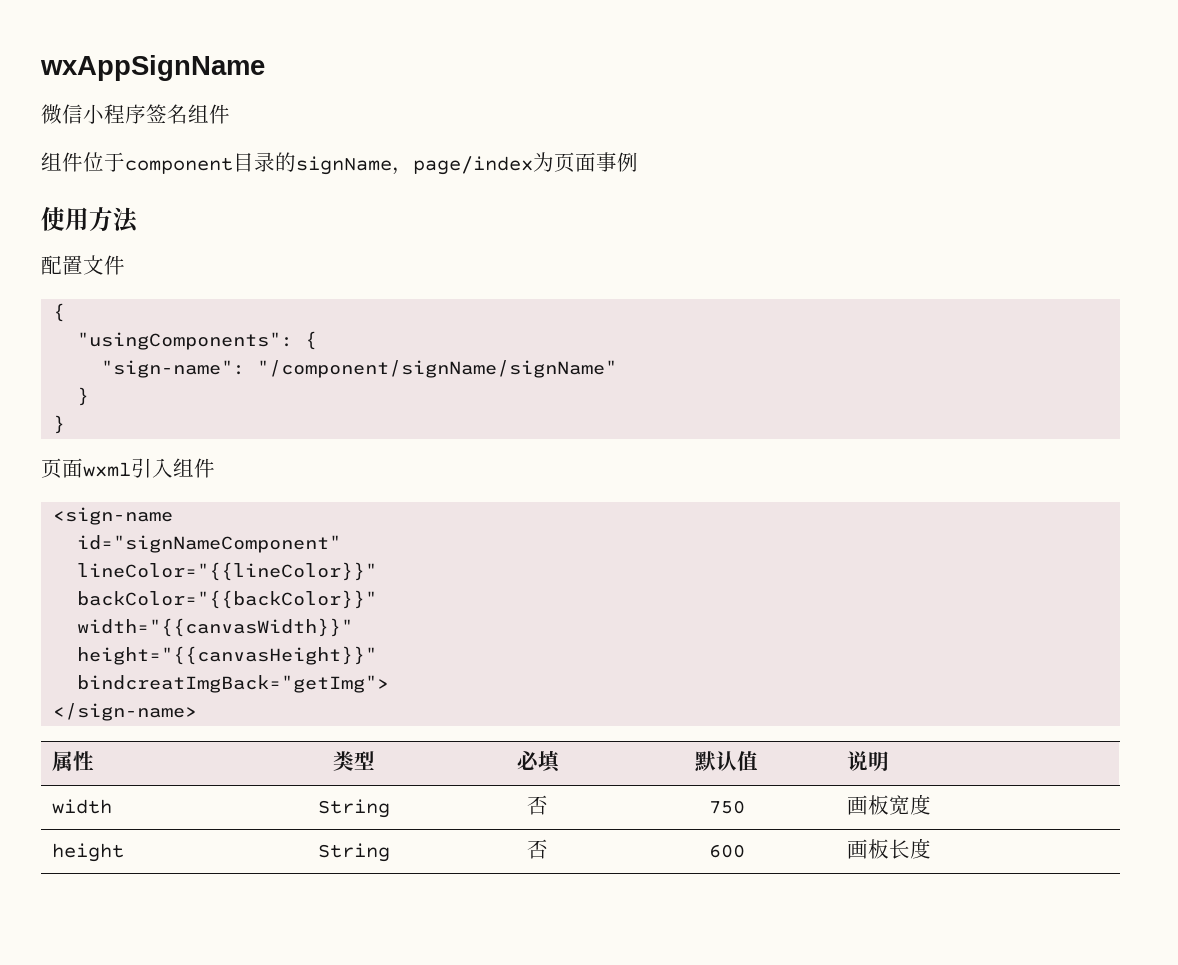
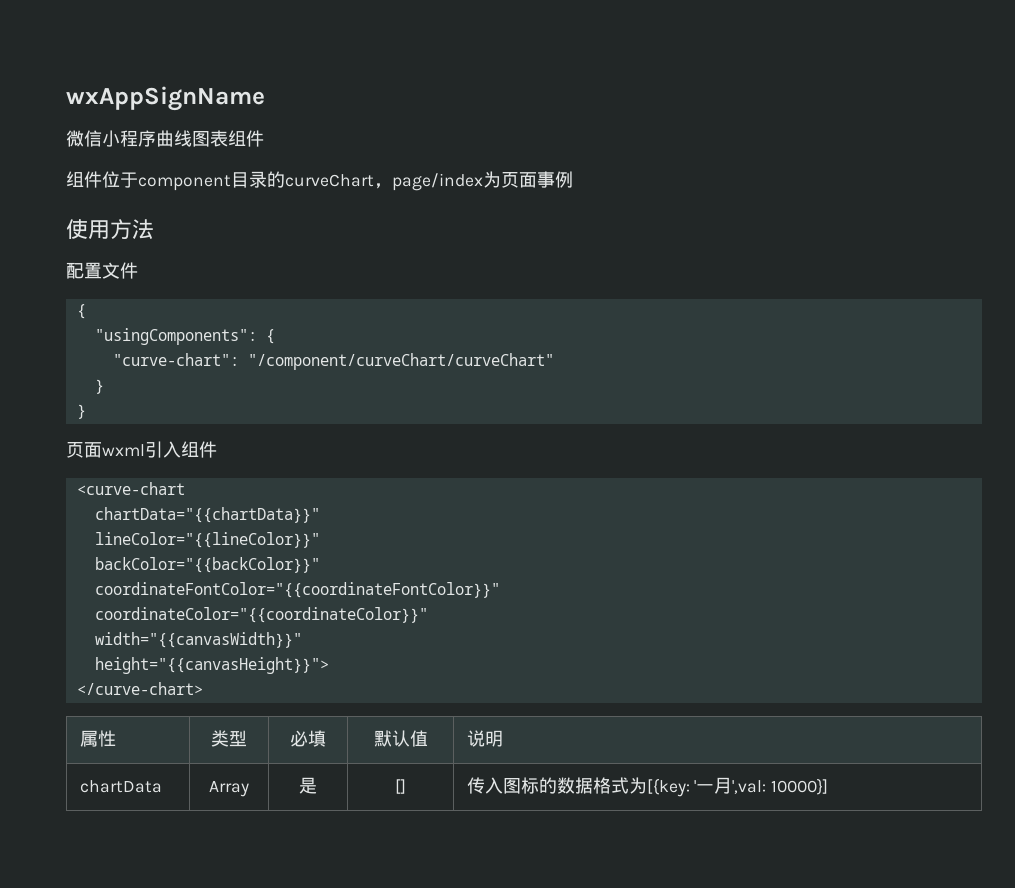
[146,104,188,124] 签名 -> [156,130,228,147] 曲线图表
[296,156,392,175] signName -> [285,174,374,187] curveChart
[101,360,618,378] "sign-name": "/component/signName/signName" -> [112,353,554,370] "curve-chart": "/component/curveChart/curveChart"
[53,507,174,525] [77,535,342,553] <sign-name // id="signNameComponent" -> [76,482,185,495] [94,507,320,523] <curve-chart // chartData="{{chartData}}"
(378, 599) none -> [94,582,500,598] [94,607,428,623] // coordinateFontColor="{{coordinateFontColor}}" // coordinateColor="{{coordinateColor}}"
[77,646,378,665] [77,675,390,693] [53,703,198,721] height="{{canvasHeight}}" // bindcreatImgBack="getImg"> // </sign-name> -> [94,657,329,674] [76,682,203,695] height="{{canvasHeight}}"> // </curve-chart>
[51,799,112,814] [318,799,391,818] [527,795,548,815] [708,800,745,814] [846,794,931,815] [51,843,124,862] [318,843,391,862] [527,839,548,859] [708,844,745,858] [846,838,931,859] width | String | 否 | 750 | 画板宽度 // height | String | 否 | 600 | 画板长度 -> [79,780,162,793] [209,781,249,797] [299,777,317,794] [395,779,406,794] [466,777,829,797] chartData | Array | 是 | [] | 传入图标的数据格式为[{key: '一月',val: 10000}]

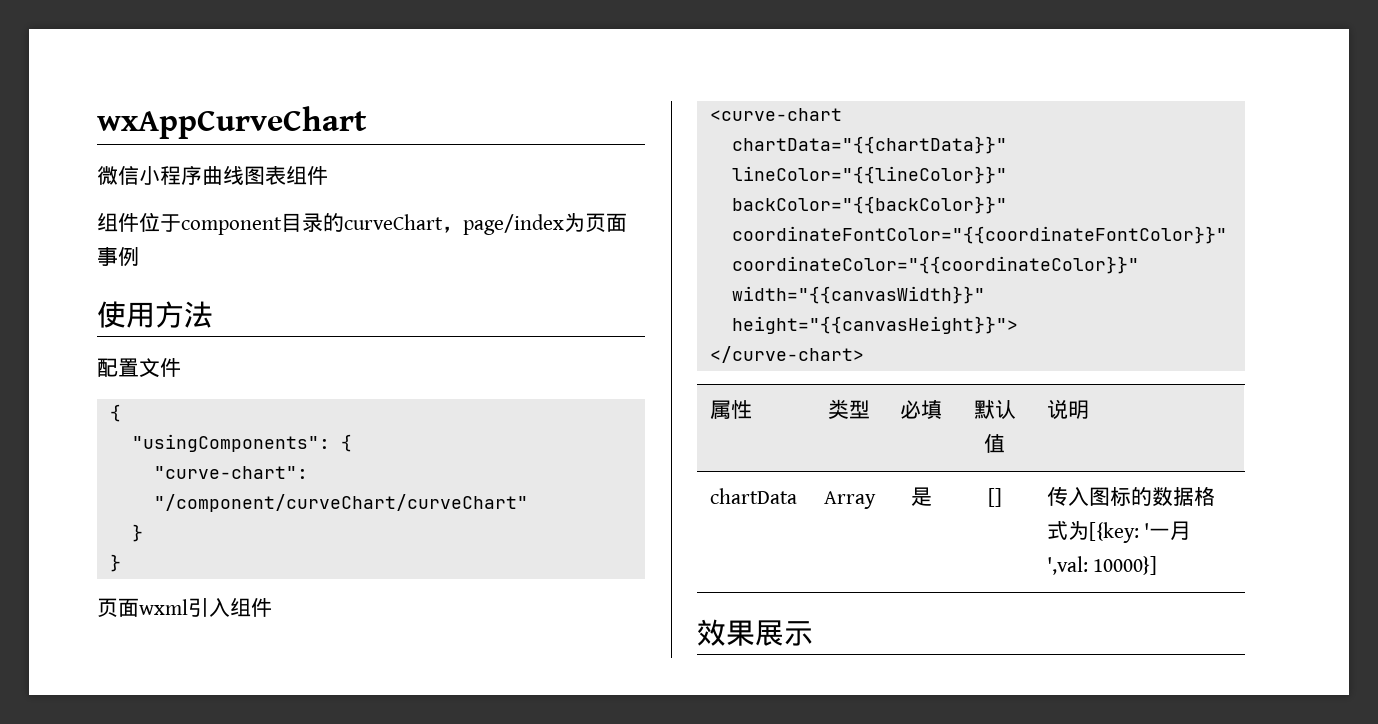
[66,86,265,111] wxAppSignName -> [97,106,367,139] wxAppCurveChart
(829, 786) none -> [697,619,813,646] // 效果展示

